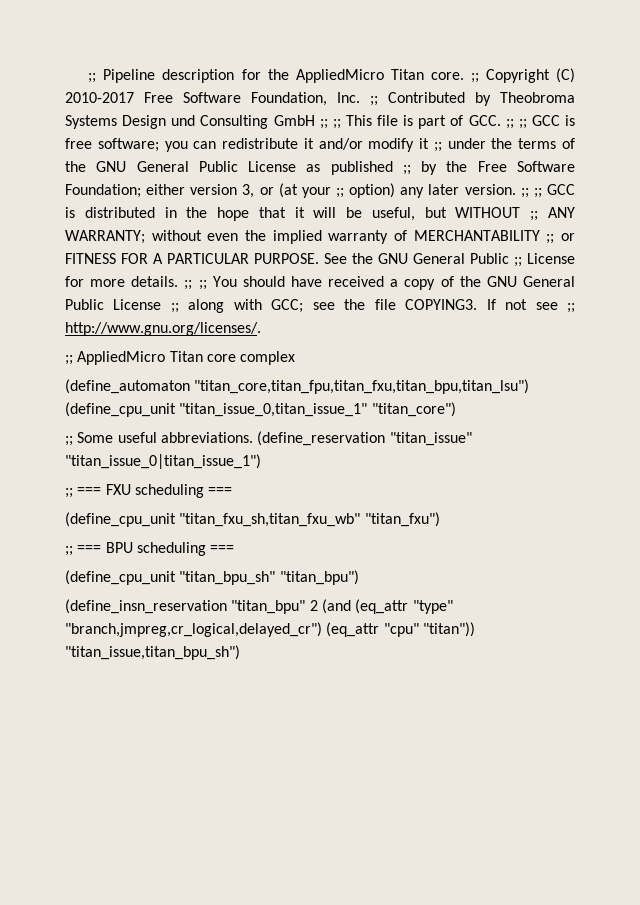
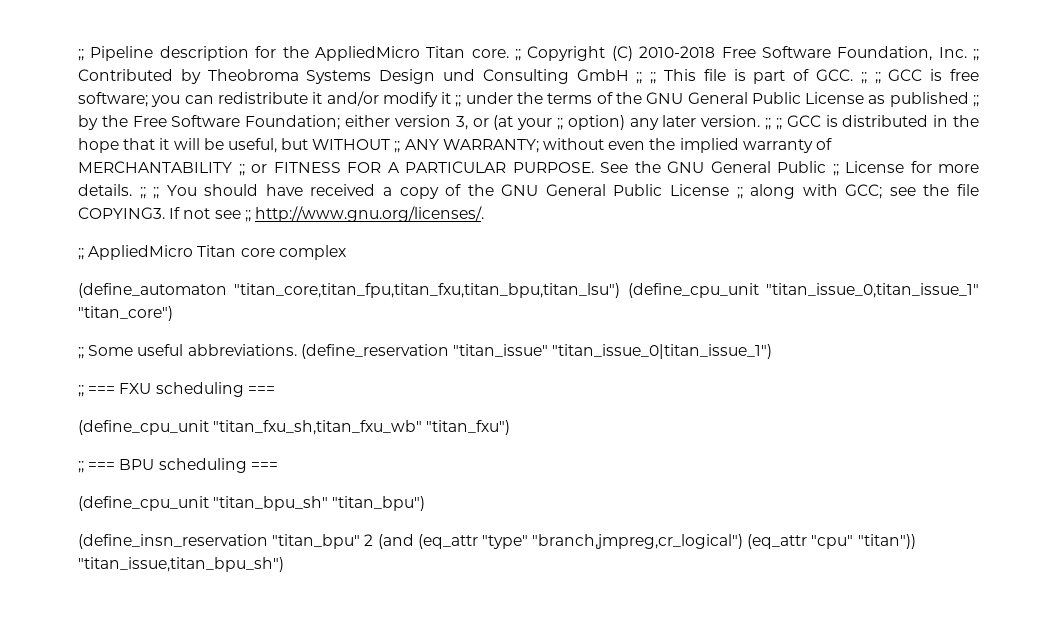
[65,92,134,103] 2010-2017 -> [639,46,716,58] 2010-2018
[65,622,322,637] "branch,jmpreg,cr_logical,delayed_cr") -> [532,534,744,549] "branch,jmpreg,cr_logical")

